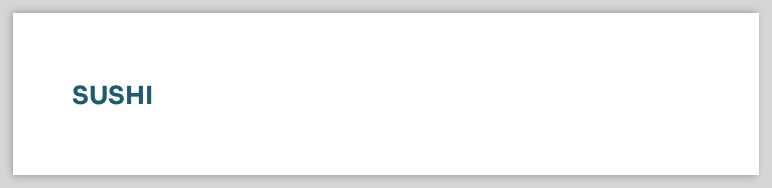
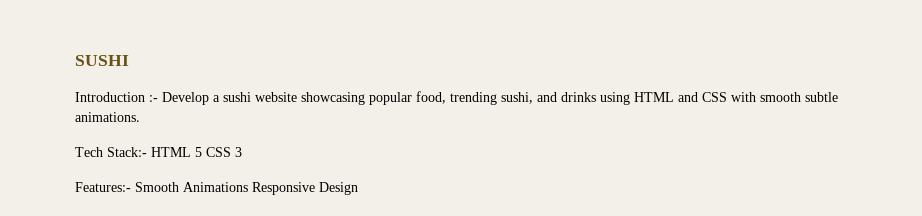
(153, 95) none -> [75,91,838,105] [75,112,140,122] [75,147,242,157] [75,182,358,195] // Introduction :- Develop a sushi website showcasing popular food, trending sushi, and drinks using HTML and CSS with smooth subtle animations. // Tech Stack:- HTML 5 CSS 3 // Features:- Smooth Animations Responsive Design

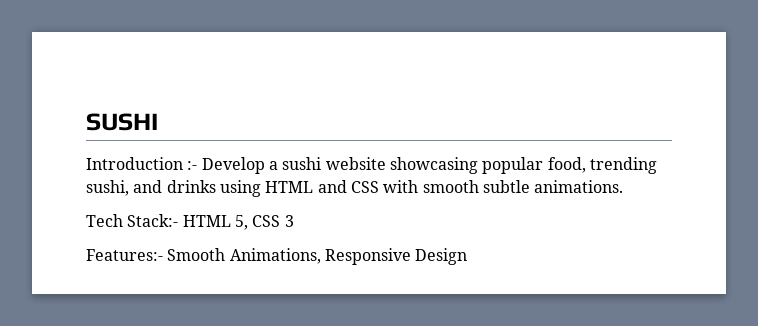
[195,147,202,157] 5 -> [234,215,248,230] 5,
[183,182,248,192] Animations -> [229,248,321,264] Animations,

